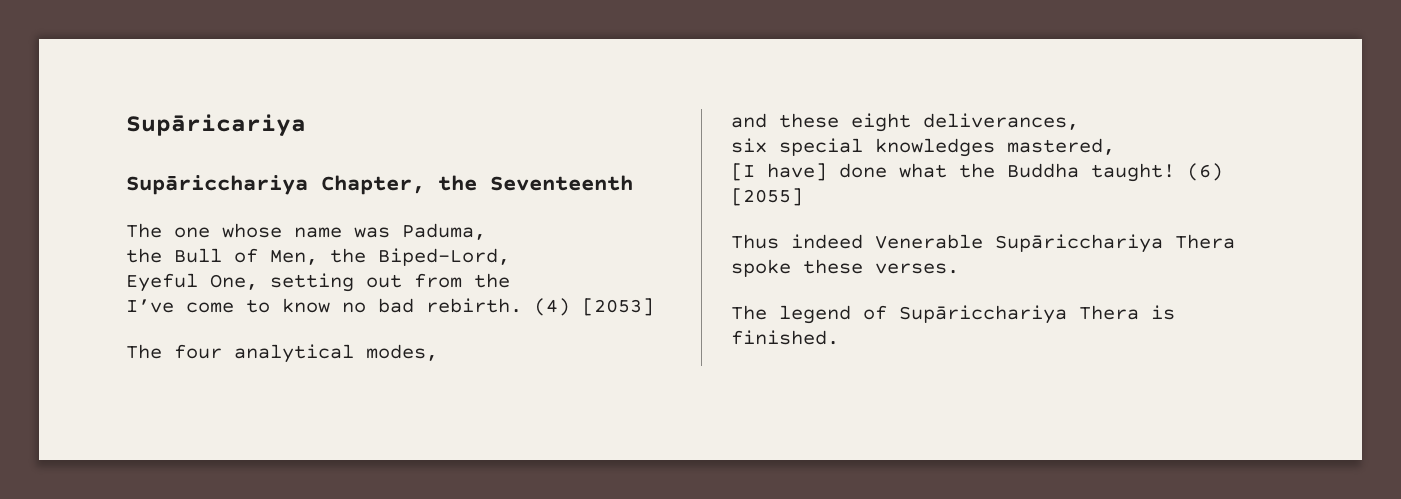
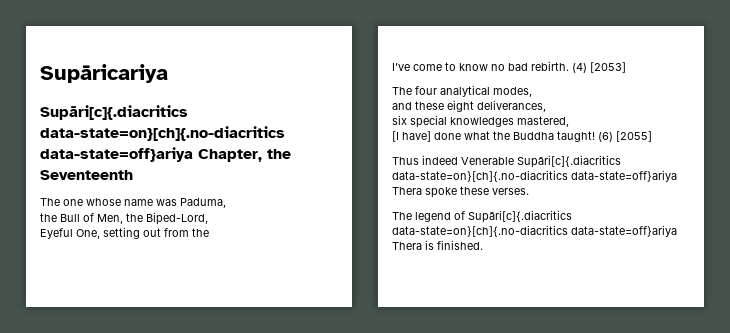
[126,175,308,195] Supāricchariya -> [40,105,188,120] [40,126,285,141] [40,147,193,162] Supāri[c]{.diacritics data-state=on}[ch]{.no-diacritics data-state=off}ariya
[995,234,1163,253] Supāricchariya -> [517,155,621,168] [392,170,677,182] Supāri[c]{.diacritics data-state=on}[ch]{.no-diacritics data-state=off}ariya
[899,305,1067,324] Supāricchariya -> [468,210,572,223] [392,225,677,237] Supāri[c]{.diacritics data-state=on}[ch]{.no-diacritics data-state=off}ariya

